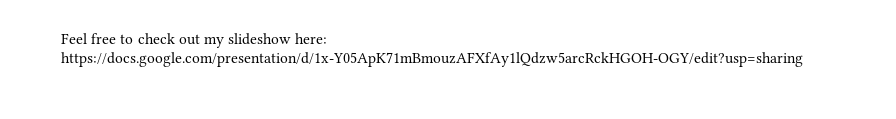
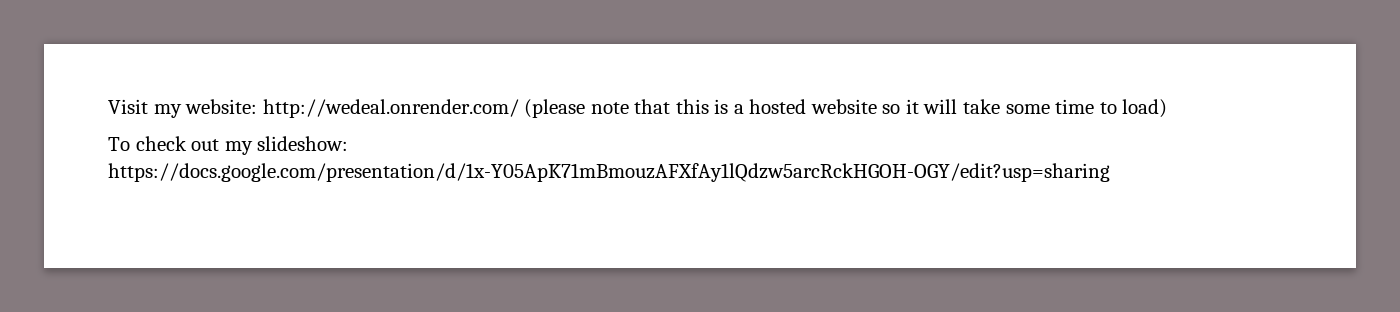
[61,33,134,44] Feel free to -> [108,99,1168,118] [108,137,130,151] Visit my website: http://wedeal.onrender.com/ (please note that this is a hosted website so it will take some time to load) // To
[228,33,328,45] slideshow here: -> [257,136,349,151] slideshow:

